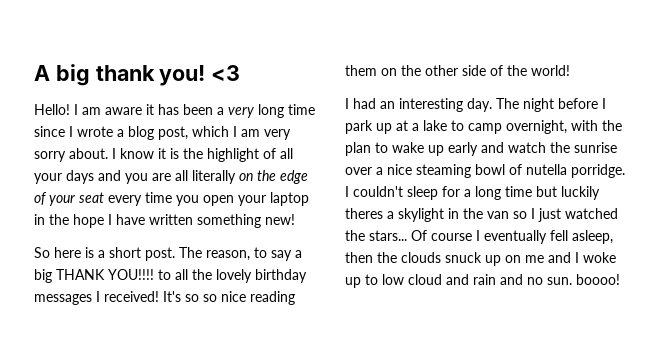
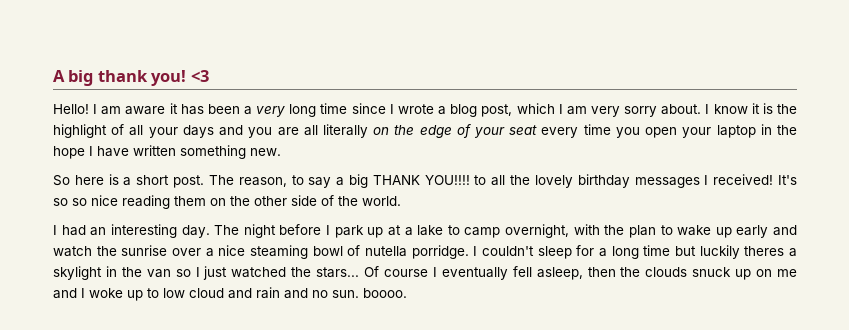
[265,214,295,225] new! -> [250,148,281,156] new.
[531,65,570,76] world! -> [362,196,401,206] world.
[576,274,620,285] boooo! -> [363,288,407,298] boooo.

